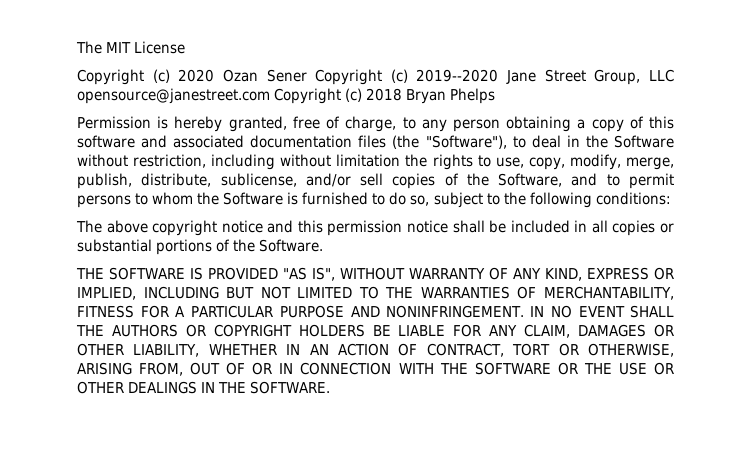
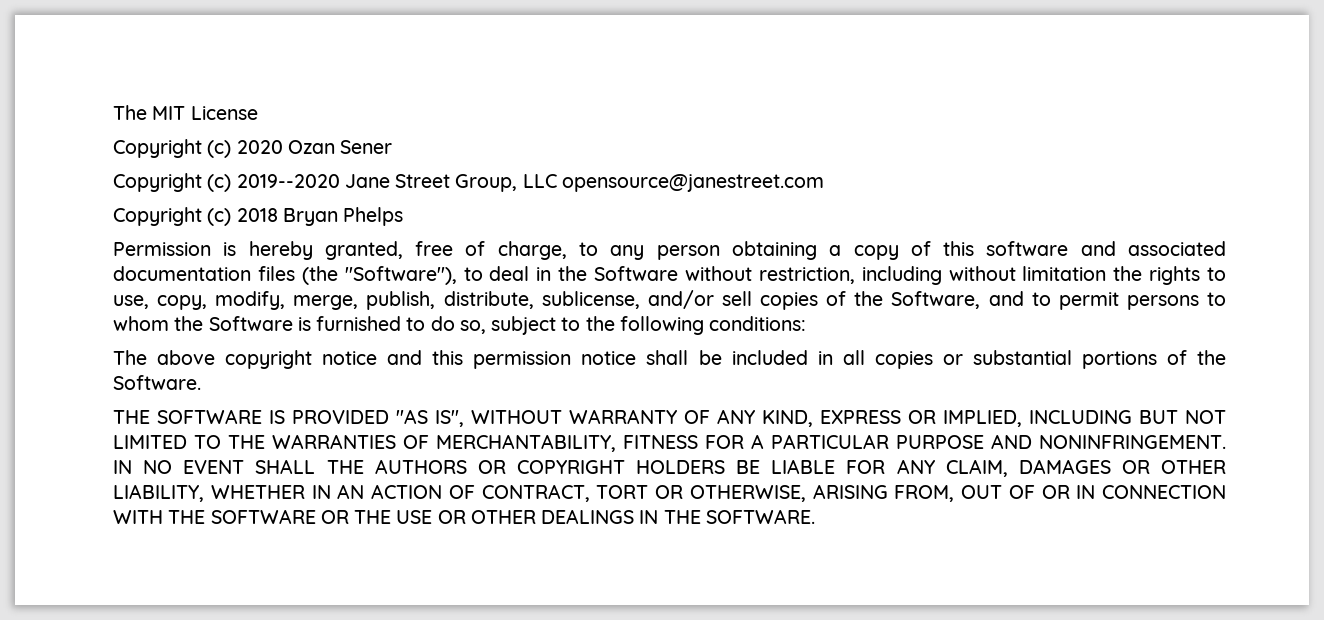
(307, 75) none -> (393, 147) //
(270, 96) none -> (824, 183) //

